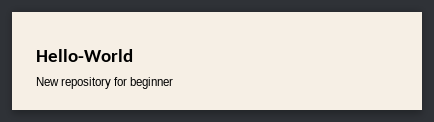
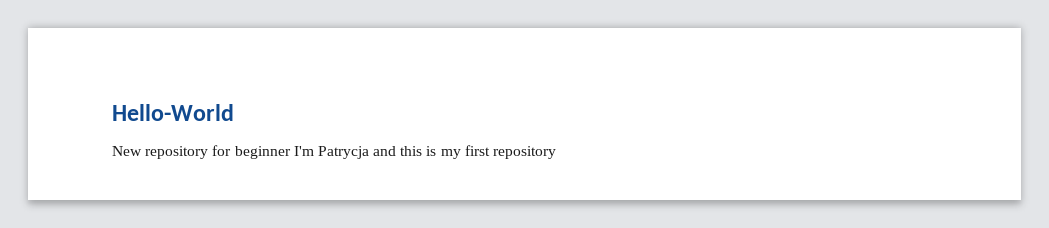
(174, 83) none -> [293,145,557,159] I'm Patrycja and this is my first repository

